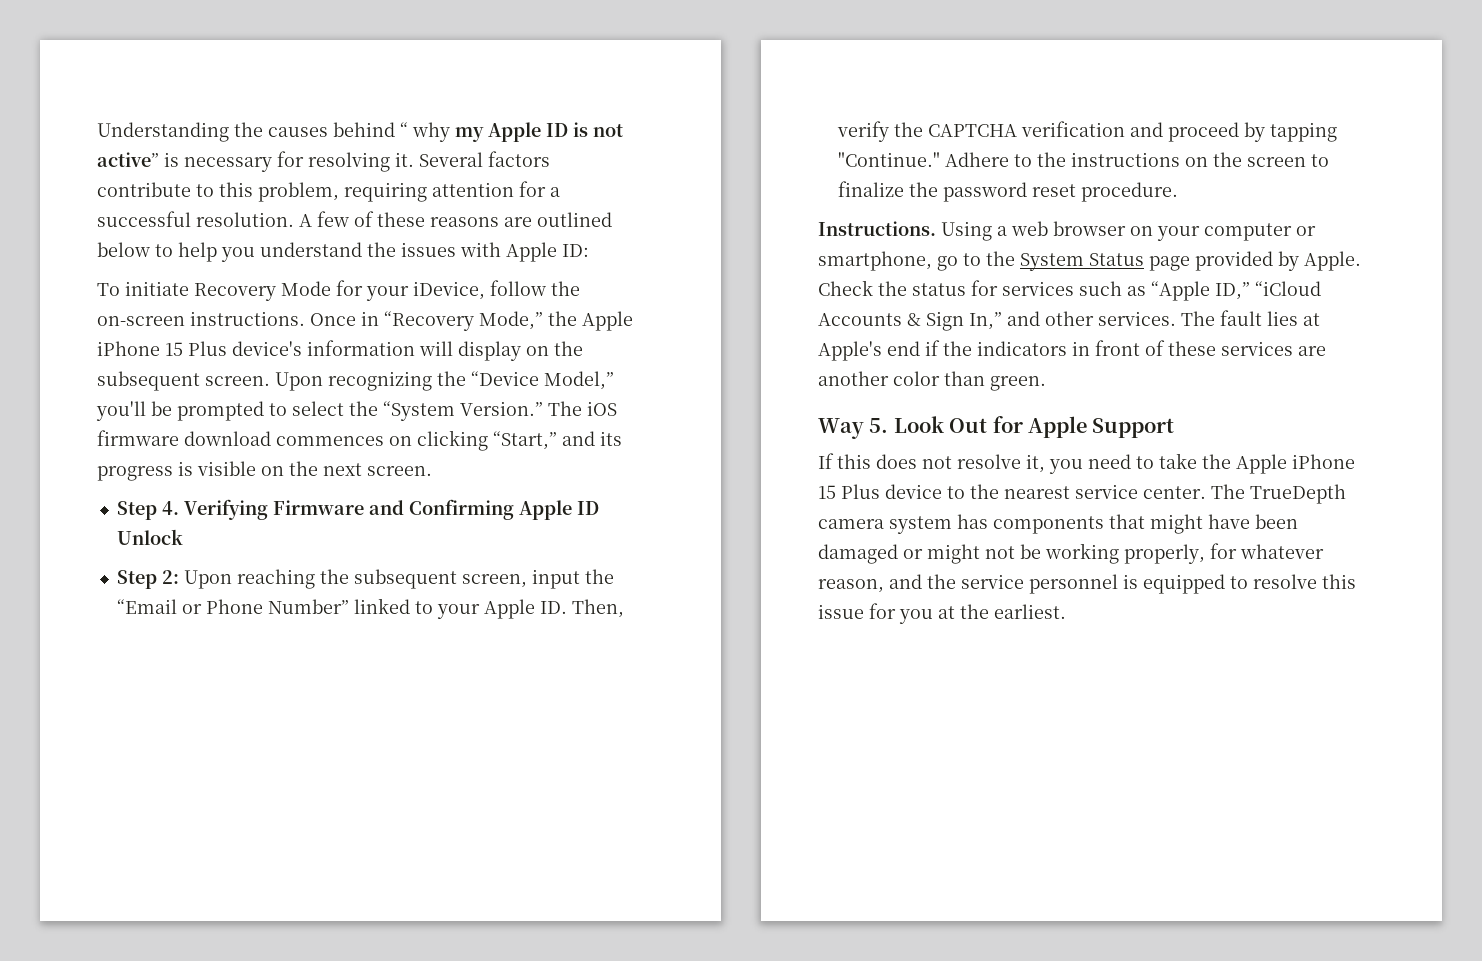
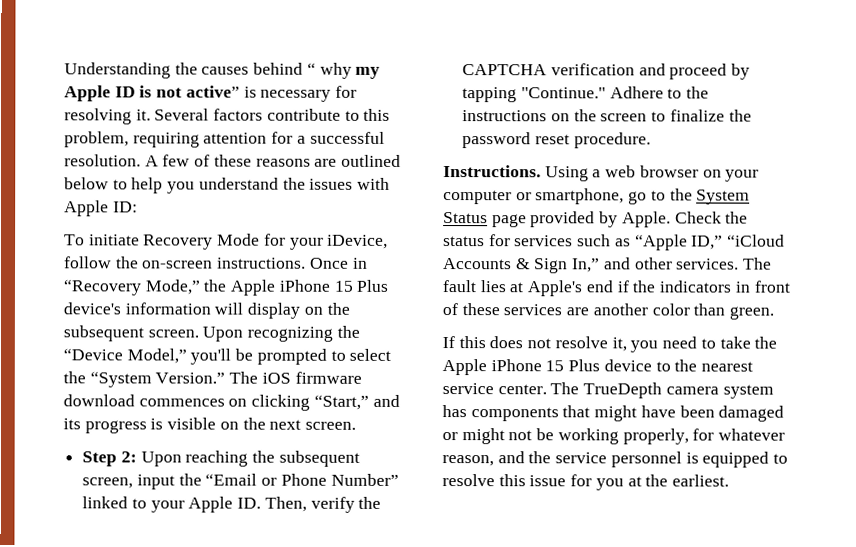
[116,499,599,520] [116,529,183,545] // Step 4. Verifying Firmware and Confirming Apple ID Unlock -> (357, 425) none
[818,416,1175,439] // Way 5. Look Out for Apple Support -> (775, 313) none

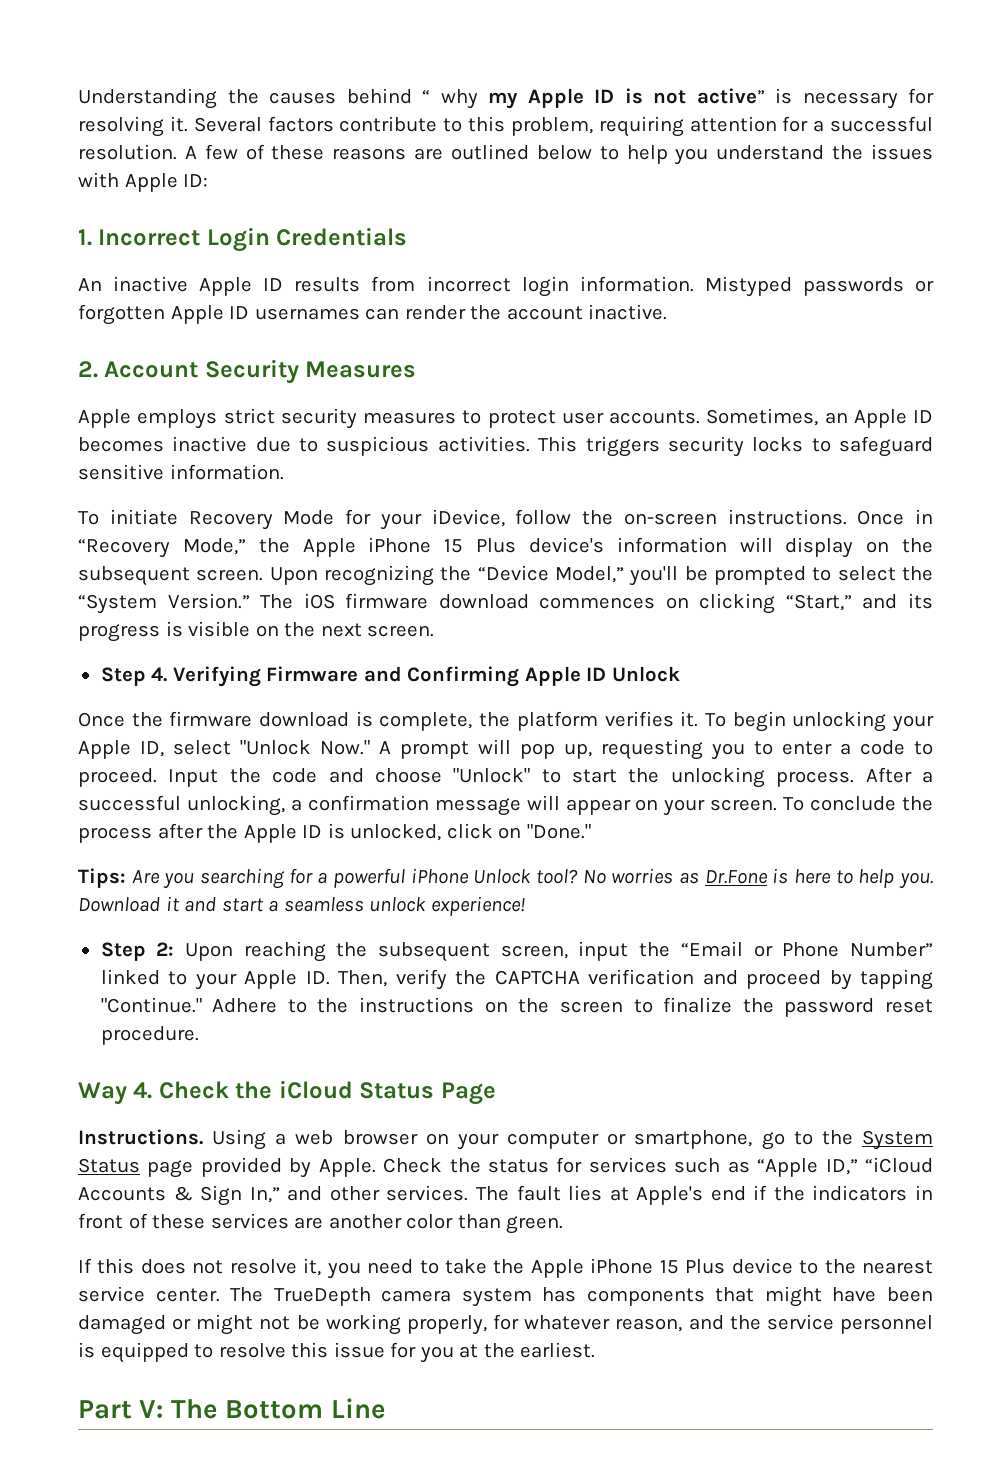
(138, 207) none -> [78,227,408,252] [78,276,934,297] [78,304,668,325] [78,359,417,384] [78,408,933,429] [78,436,934,457] [78,464,284,480] // 1. Incorrect Login Credentials // An inactive Apple ID results from incorrect login information. Mistyped passwords or forgotten Apple ID usernames can render the account inactive. // 2. Account Security Measures // Apple employs strict security measures to protect user accounts. Sometimes, an Apple ID becomes inactive due to suspicious activities. This triggers security locks to safeguard sensitive information.
(357, 425) none -> [100,666,680,687] [78,711,935,732] [78,739,933,760] [78,767,933,788] [78,795,933,816] [78,823,591,843] [78,868,933,889] [78,896,525,916] // Step 4. Verifying Firmware and Confirming Apple ID Unlock // Once the firmware download is complete, the platform verifies it. To begin unlocking your Apple ID, select "Unlock Now." A prompt will pop up, requesting you to enter a code to proceed. Input the code and choose "Unlock" to start the unlocking process. After a successful unlocking, a confirmation message will appear on your screen. To conclude the process after the Apple ID is unlocked, click on "Done." // Tips: Are you searching for a powerful iPhone Unlock tool? No worries as Dr.Fone is here to help you. Download it and start a seamless unlock experience!
(651, 140) none -> [78,1080,496,1105] // Way 4. Check the iCloud Status Page
(730, 480) none -> [78,1398,386,1419] // Part V: The Bottom Line

